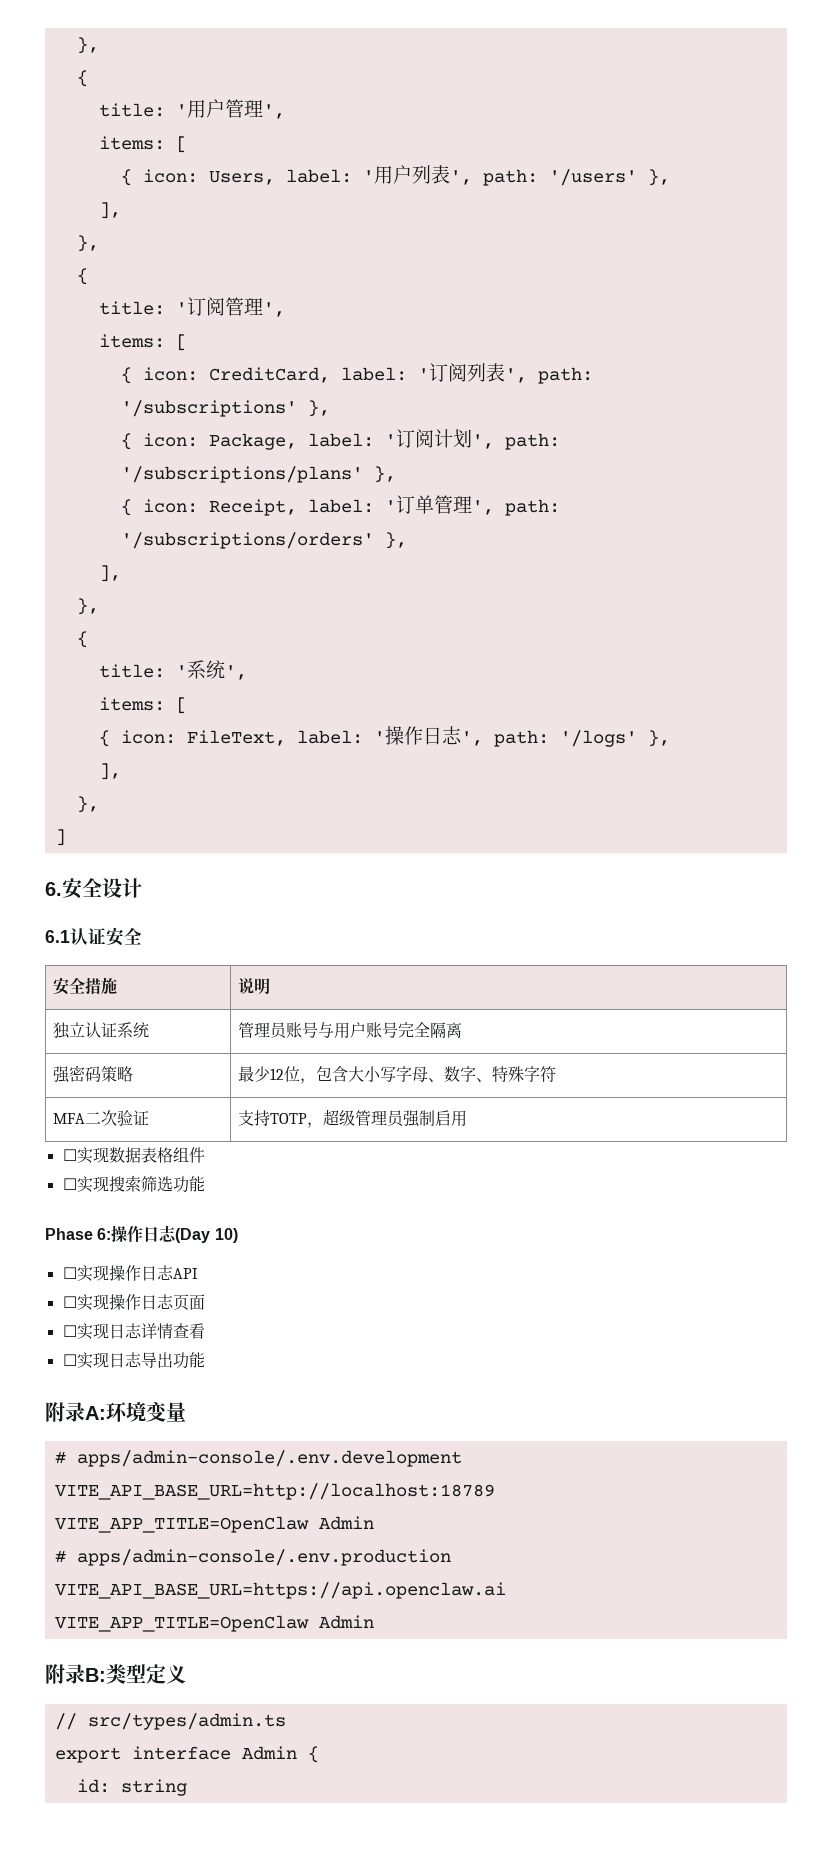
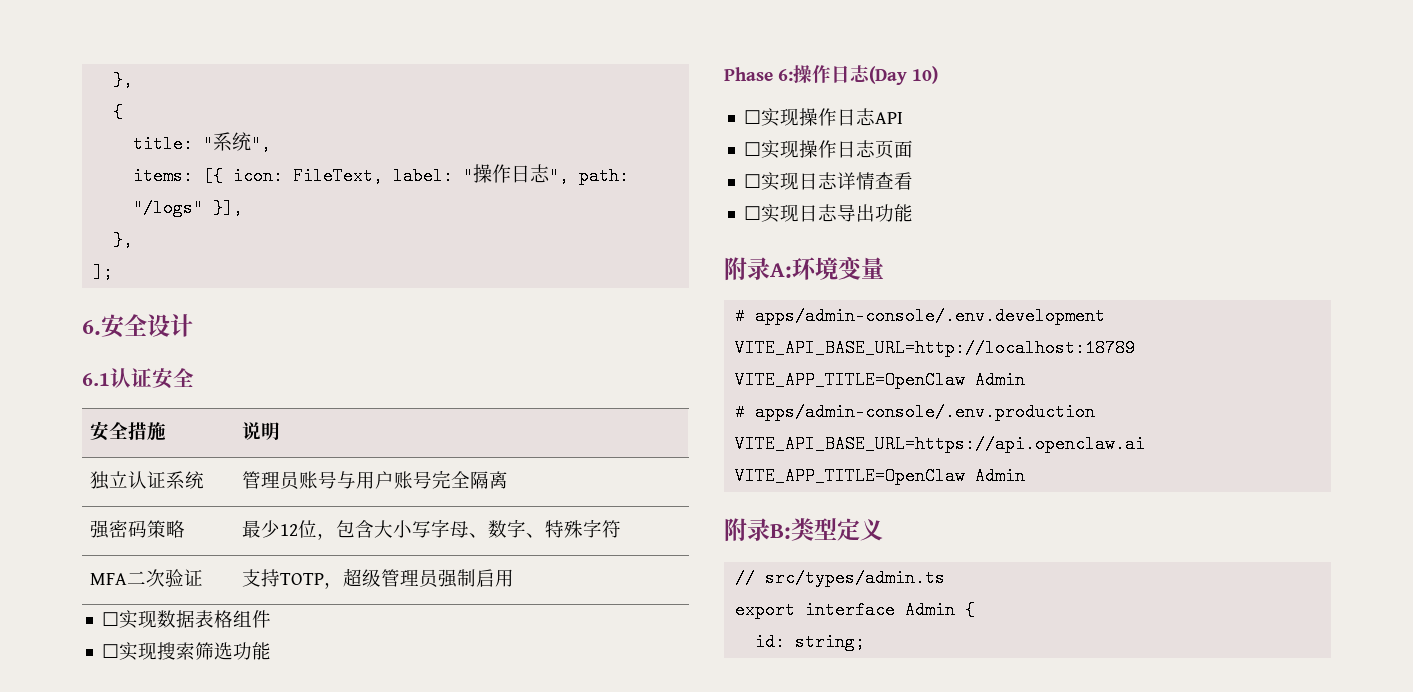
[76,37,99,54] [76,70,88,87] [98,99,285,119] [98,136,187,153] [120,165,670,186] [98,202,121,219] [76,235,99,252] [76,268,88,285] [98,297,285,317] [98,334,187,351] [120,363,593,384] [120,400,330,417] [120,429,560,450] [120,466,396,483] [120,495,560,516] [120,532,407,549] [98,565,121,582] [76,598,99,615] [76,631,88,648] [98,660,247,680] [98,697,187,714] [98,730,110,747] }, // { // title: '用户管理', // items: [ // { icon: Users, label: '用户列表', path: '/users' }, // ], // }, // { // title: '订阅管理', // items: [ // { icon: CreditCard, label: '订阅列表', path: '/subscriptions' }, // { icon: Package, label: '订阅计划', path: '/subscriptions/plans' }, // { icon: Receipt, label: '订单管理', path: '/subscriptions/orders' }, // ], // }, // { // title: '系统', // items: [ // { -> [113,71,134,89] [113,103,124,121] [133,132,272,153] [133,167,224,185] }, // { // title: "系统", // items: [{
[373,726,670,747] [98,763,121,780] [76,796,99,813] [54,829,66,846] '操作日志', path: '/logs' }, // ], // }, // ] -> [463,164,630,185] [133,199,244,217] [113,231,134,249] [93,263,114,281] "操作日志", path: "/logs" }], // }, // ];
[120,1779,187,1796] string -> [795,633,866,651] string;

